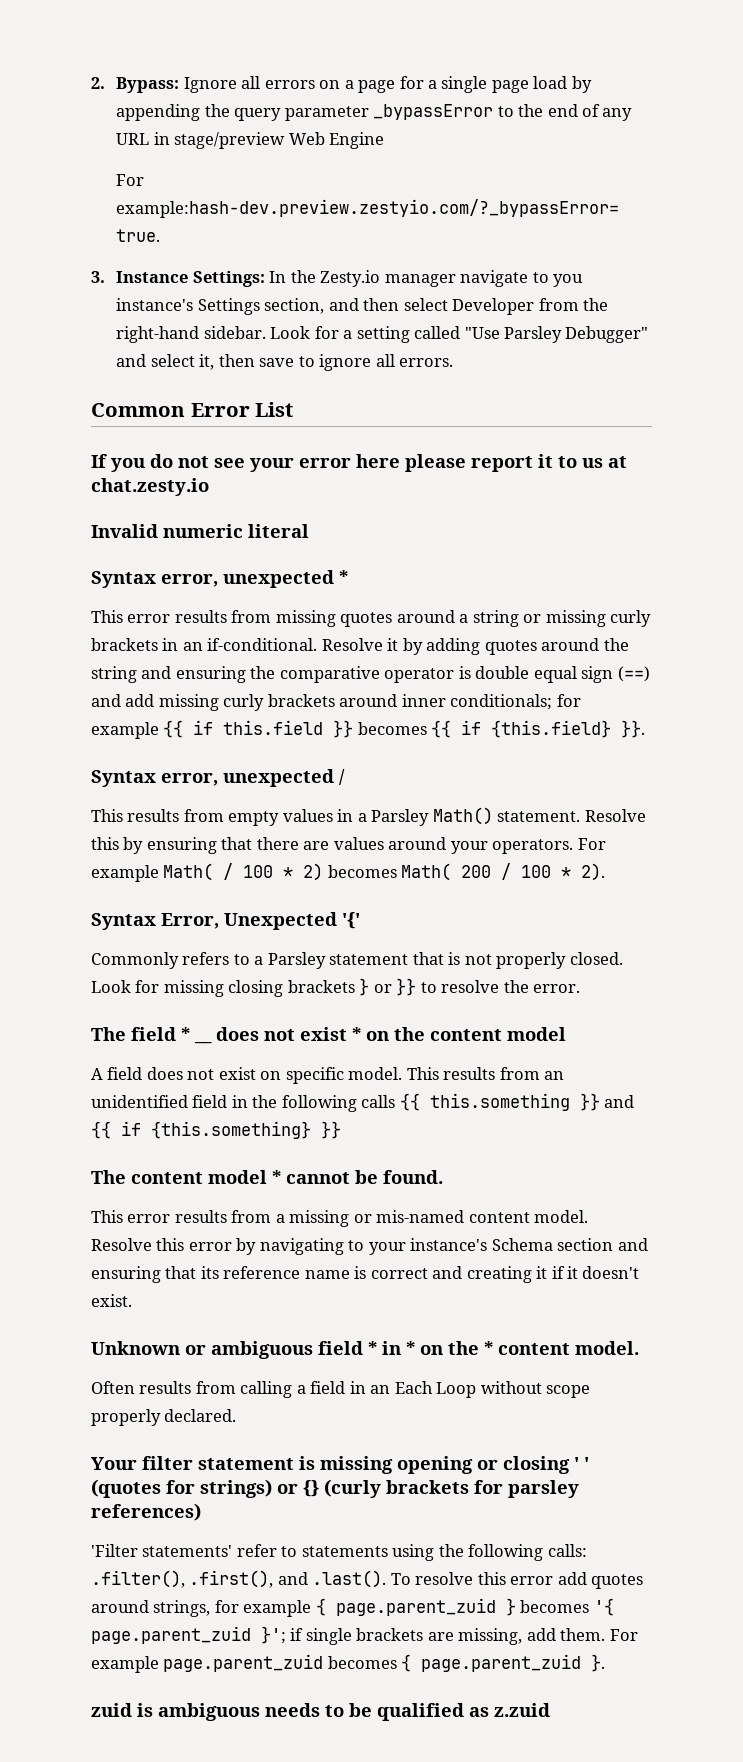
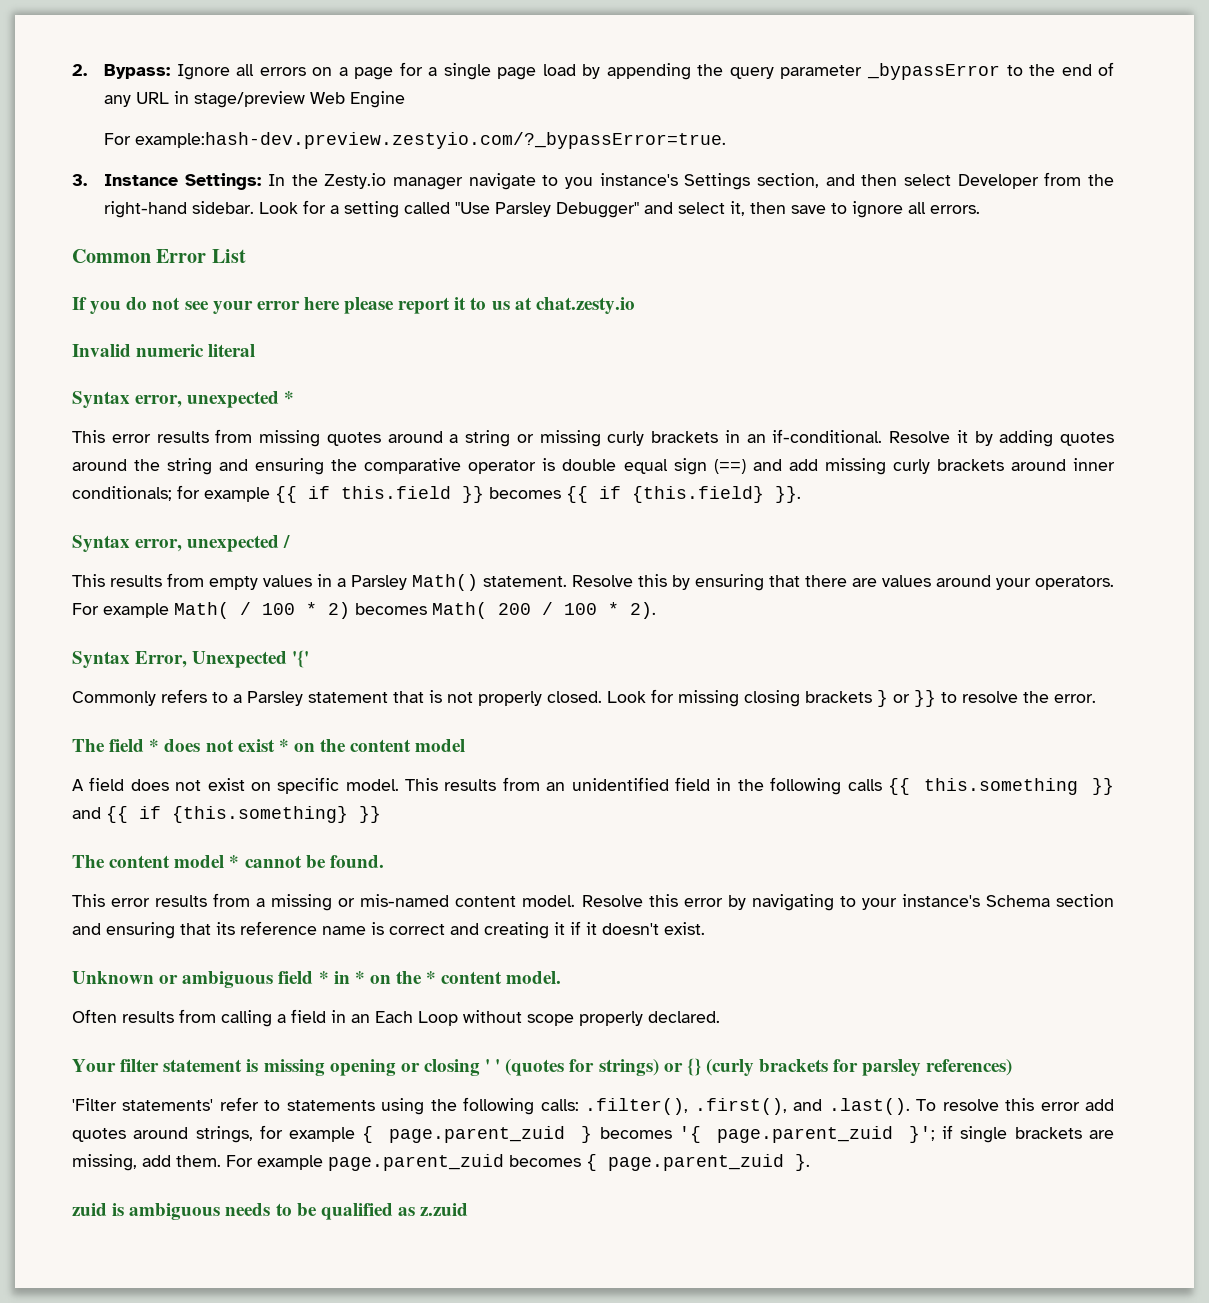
[194,1041,212,1044] __ -> (160, 745) none

